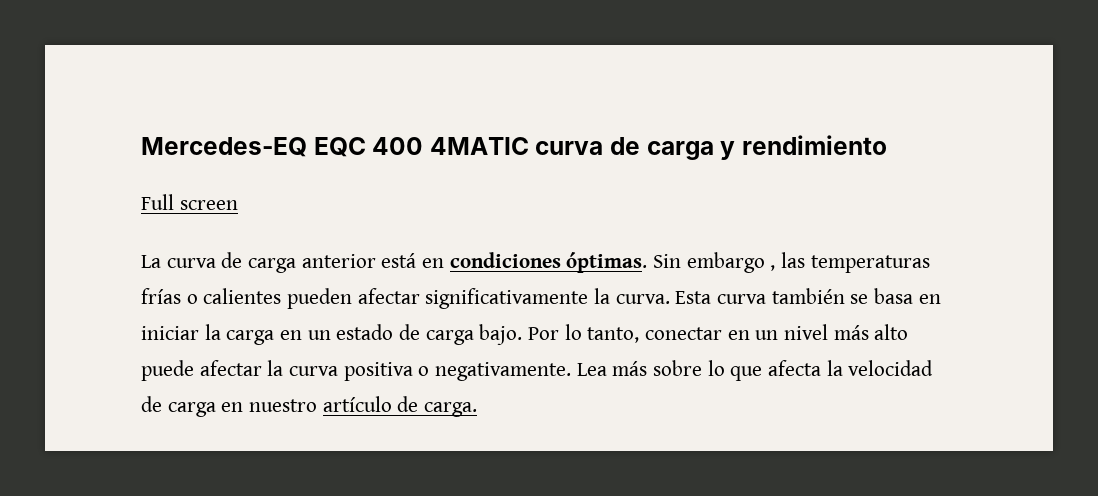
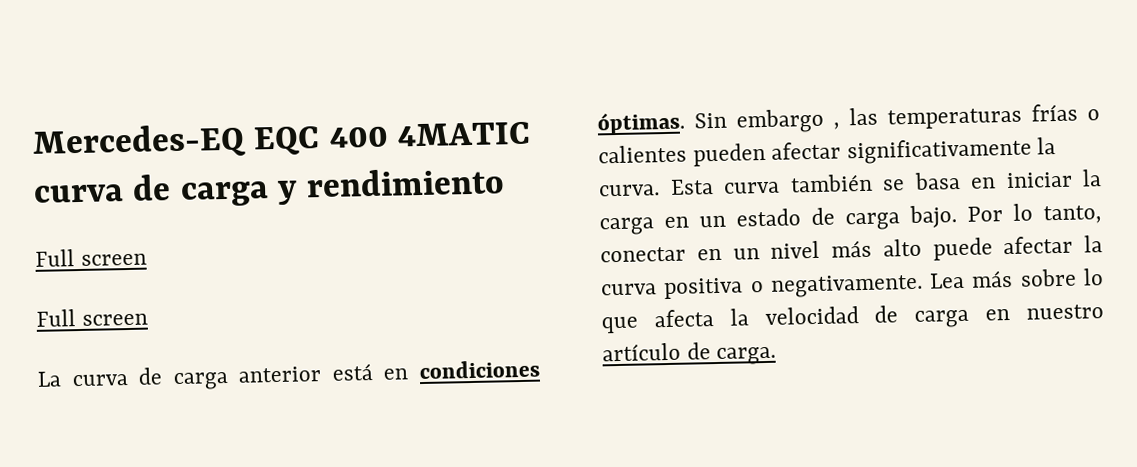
(238, 205) none -> [36,309,148,327] // Full screen

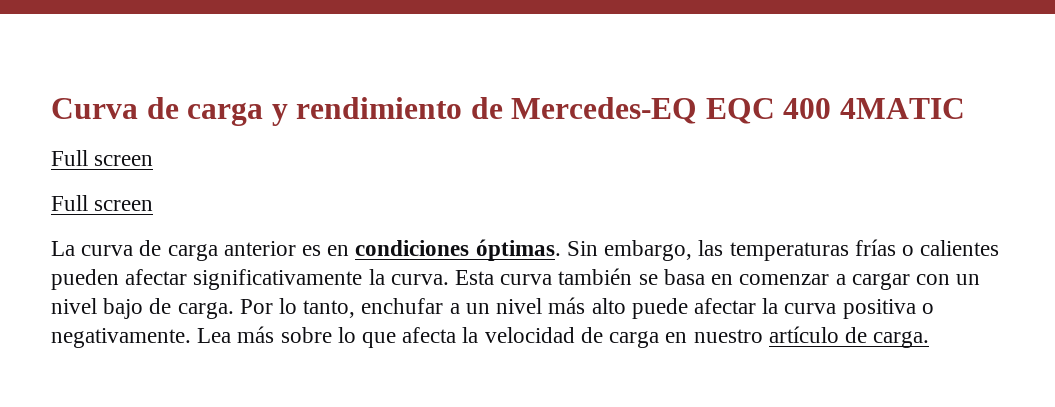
(32, 141) none -> [51,97,503,126] Curva de carga y rendimiento de
[33,167,505,207] curva de carga y rendimiento -> (965, 108) none
[331,363,373,381] está -> [302,245,322,256] es
[736,108,840,134] embargo , -> [604,240,693,261] embargo,
[1005,169,1102,189] [599,205,957,236] iniciar la carga en un estado de carga bajo. -> [739,273,981,290] [51,298,234,319] comenzar a cargar con un nivel bajo de carga.
[600,246,722,263] conectar en -> [361,298,460,314] enchufar a

